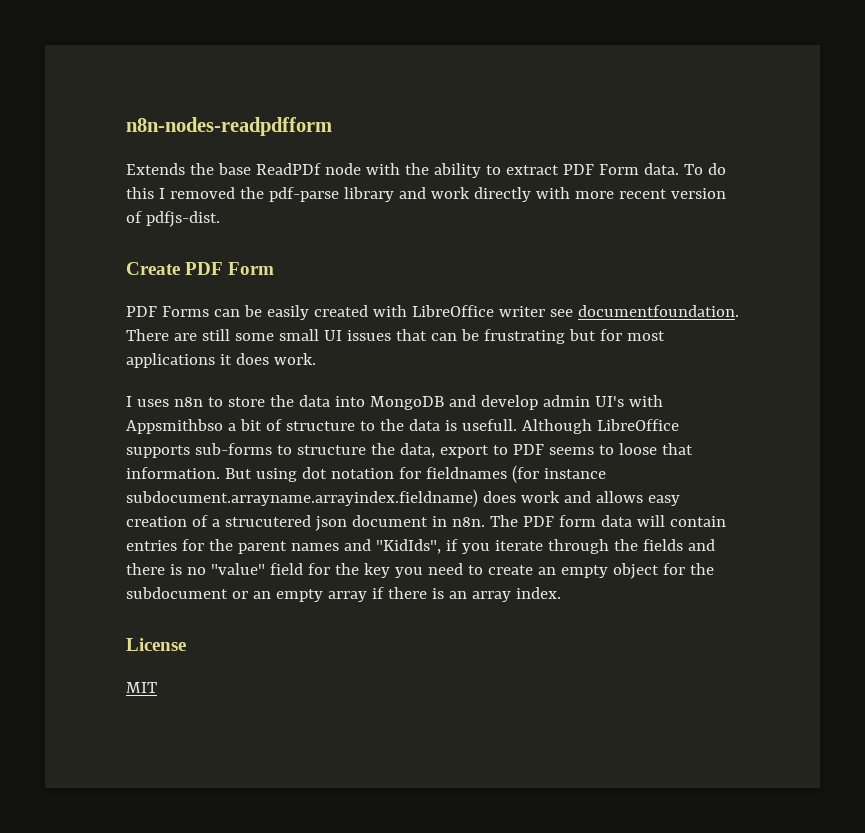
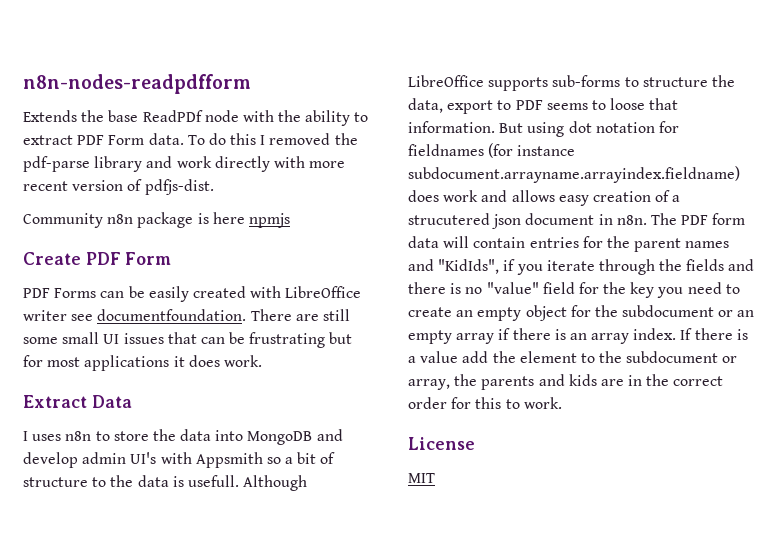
(220, 219) none -> [23,212,290,228] // Community n8n package is here npmjs
(316, 359) none -> [23,395,132,408] // Extract Data
[126,419,223,434] Appsmithbso -> [195,452,281,468] Appsmith so
(561, 593) none -> [680,328,748,340] [408,351,738,363] [408,374,724,390] [408,397,562,409] If there is a value add the element to the subdocument or array, the parents and kids are in the correct order for this to work.

